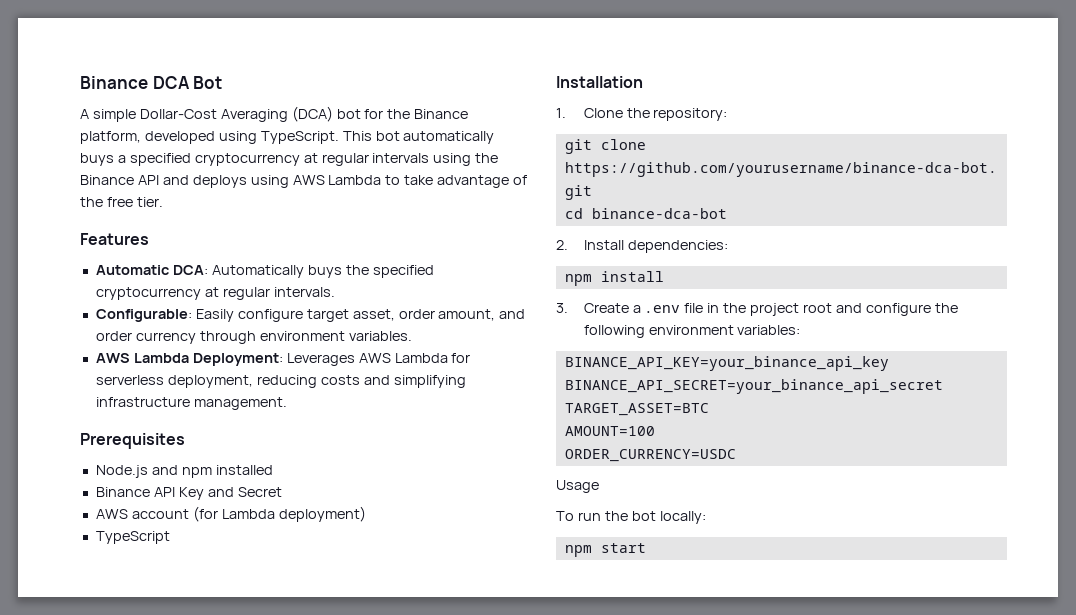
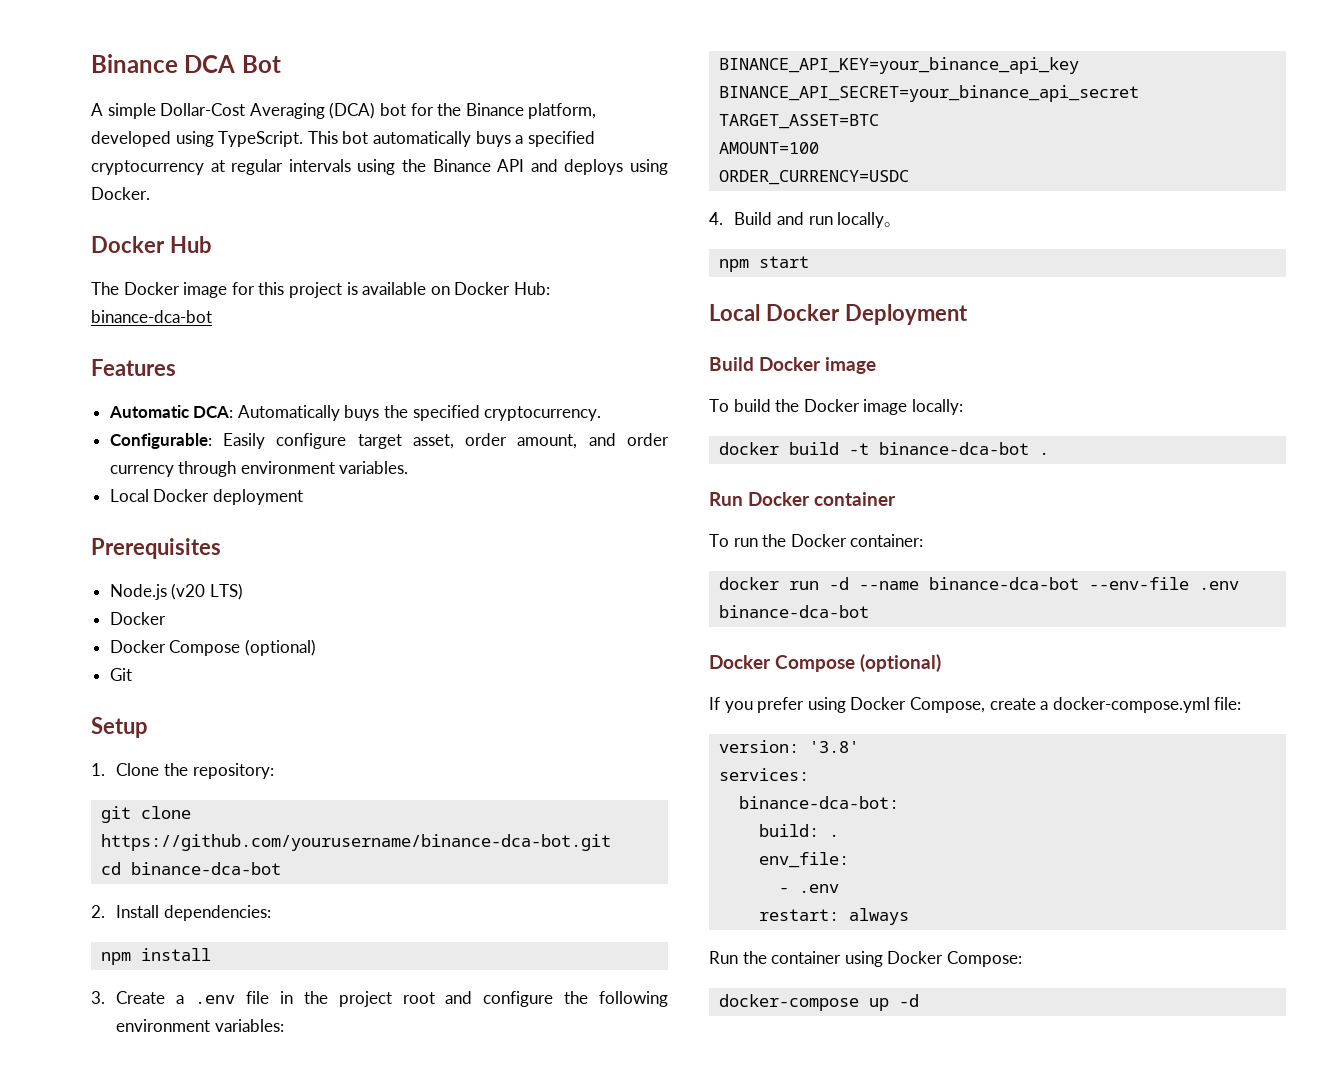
[292,175,528,188] [80,197,163,207] AWS Lambda to take advantage of the free tier. -> [91,187,150,200] [91,236,211,253] [91,282,550,298] [91,310,212,323] Docker. // Docker Hub // The Docker image for this project is available on Docker Hub: binance-dca-bot
[95,287,335,300] cryptocurrency at regular intervals. -> [484,406,602,421] cryptocurrency.
[95,353,471,366] [95,375,466,388] [95,397,287,410] [80,433,185,449] [95,465,273,478] [95,487,282,500] [95,506,366,522] [95,531,170,544] [556,76,643,88] AWS Lambda Deployment: Leverages AWS Lambda for serverless deployment, reducing costs and simplifying infrastructure management. // Prerequisites // Node.js and npm installed // Binance API Key and Secret // AWS account (for Lambda deployment) // TypeScript // Installation -> [109,489,303,505] [91,538,221,559] [109,583,243,600] [109,612,166,625] [109,639,316,656] [109,668,132,681] [91,717,148,738] Local Docker deployment // Prerequisites // Node.js (v20 LTS) // Docker // Docker Compose (optional) // Git // Setup
[556,480,599,493] [556,511,706,524] [564,543,646,557] Usage // To run the bot locally: // npm start -> [709,212,902,228] [719,256,810,272] [709,304,968,325] [709,357,877,374] [709,399,963,415] [719,442,1050,455] [709,492,897,506] [709,534,924,547] [719,577,1240,590] [719,605,870,618] [709,654,942,672] [709,697,1242,713] [719,740,860,753] [719,768,810,781] [739,796,900,809] [759,824,840,837] [759,852,850,868] [779,884,840,893] [759,908,910,925] [709,951,1022,967] [719,994,920,1011] 4. Build and run locally。 // npm start // Local Docker Deployment // Build Docker image // To build the Docker image locally: // docker build -t binance-dca-bot . // Run Docker container // To run the Docker container: // docker run -d --name binance-dca-bot --env-file .env binance-dca-bot // Docker Compose (optional) // If you prefer using Docker Compose, create a docker-compose.yml file: // version: '3.8' // services: // binance-dca-bot: // build: . // env_file: // - .env // restart: always // Run the container using Docker Compose: // docker-compose up -d

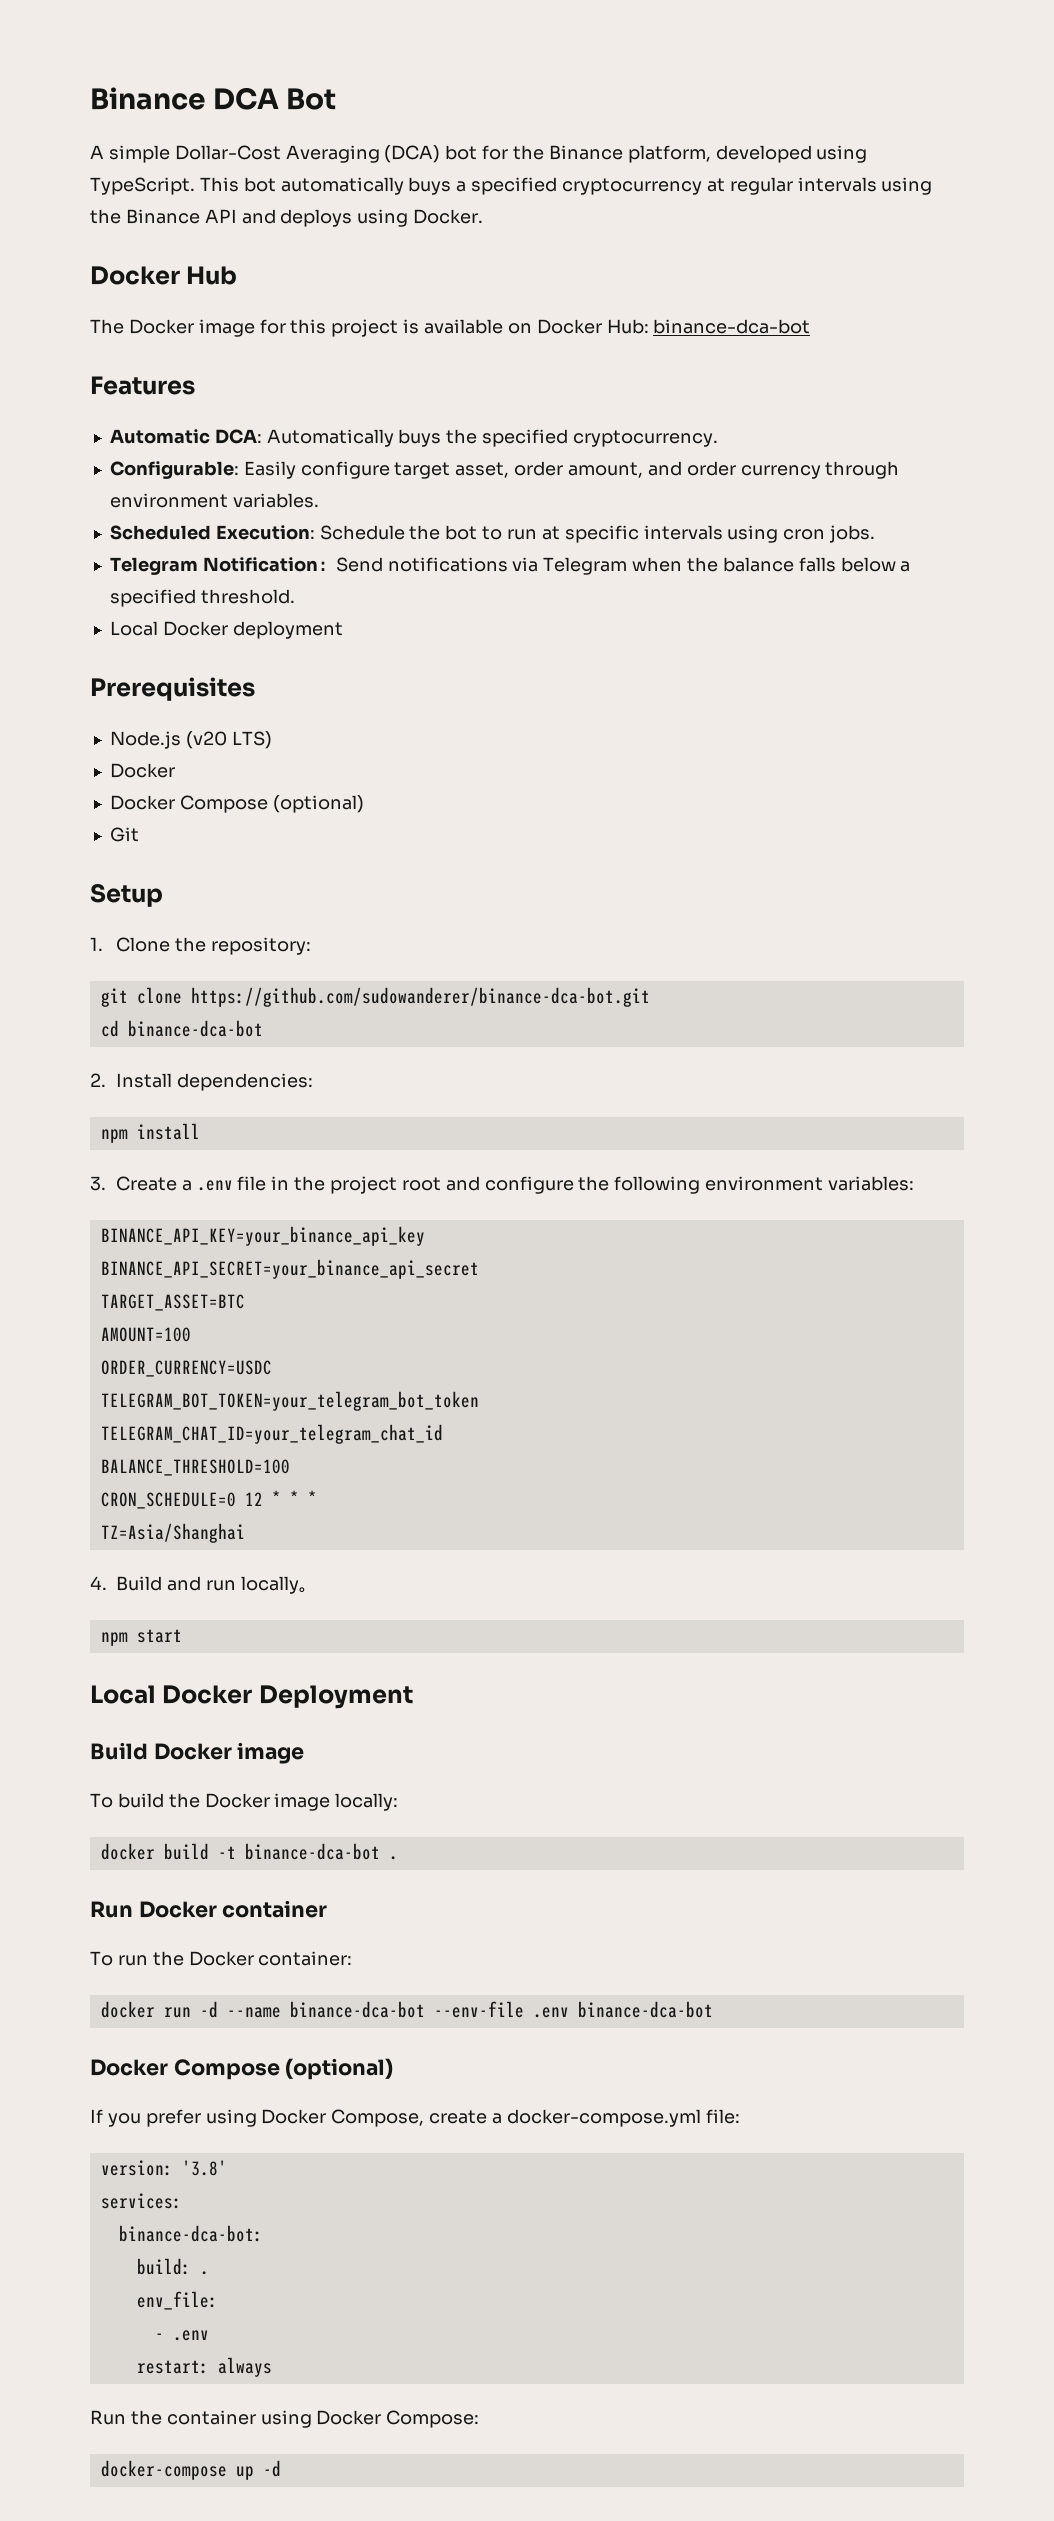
(409, 467) none -> [109,525,876,543] [109,557,911,575] [109,589,295,607] // Scheduled Execution: Schedule the bot to run at specific intervals using cron jobs. // Telegram Notification：Send notifications via Telegram when the balance falls below a specified threshold.
[101,834,612,851] https://github.com/yourusername/binance-dca-bot.git -> [190,987,650,1007] https://github.com/sudowanderer/binance-dca-bot.git
(910, 177) none -> [100,1391,479,1411] [100,1424,443,1444] [100,1459,290,1476] [100,1490,317,1509] [100,1523,245,1543] // TELEGRAM_BOT_TOKEN=your_telegram_bot_token // TELEGRAM_CHAT_ID=your_telegram_chat_id // BALANCE_THRESHOLD=100 // CRON_SCHEDULE=0 12 * * * // TZ=Asia/Shanghai

